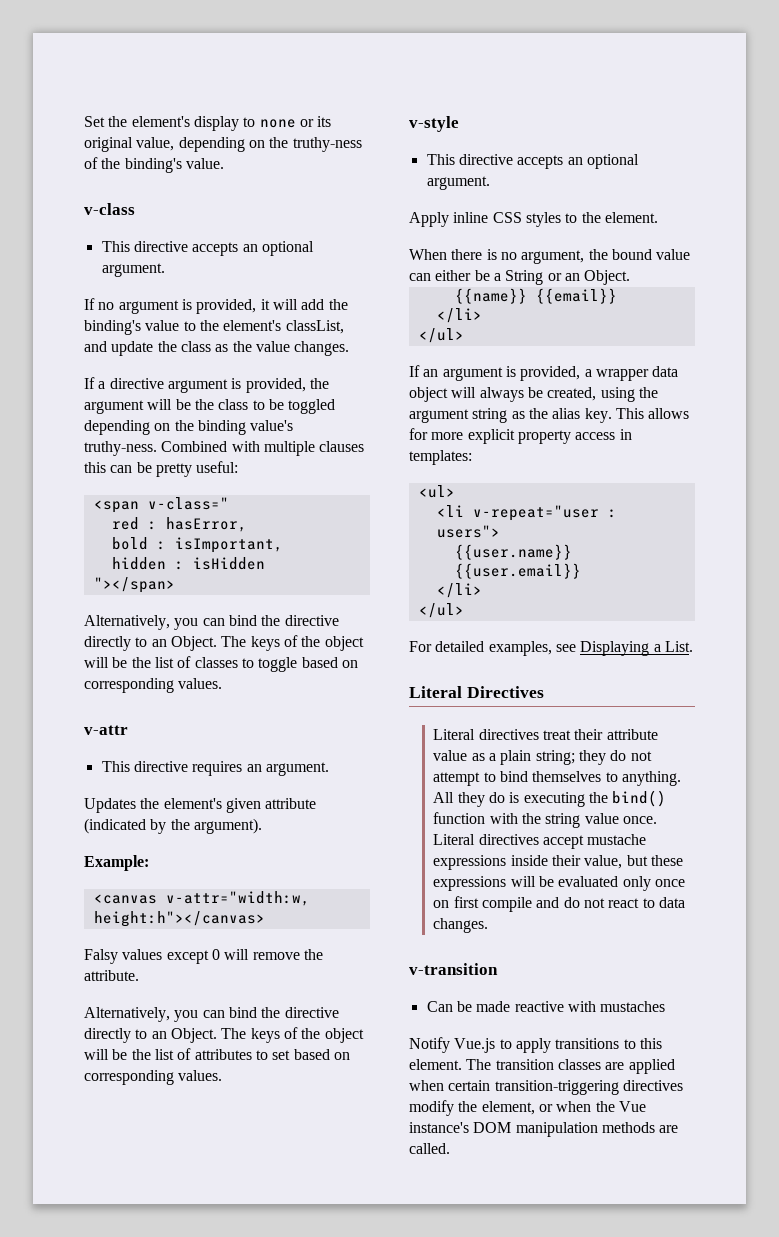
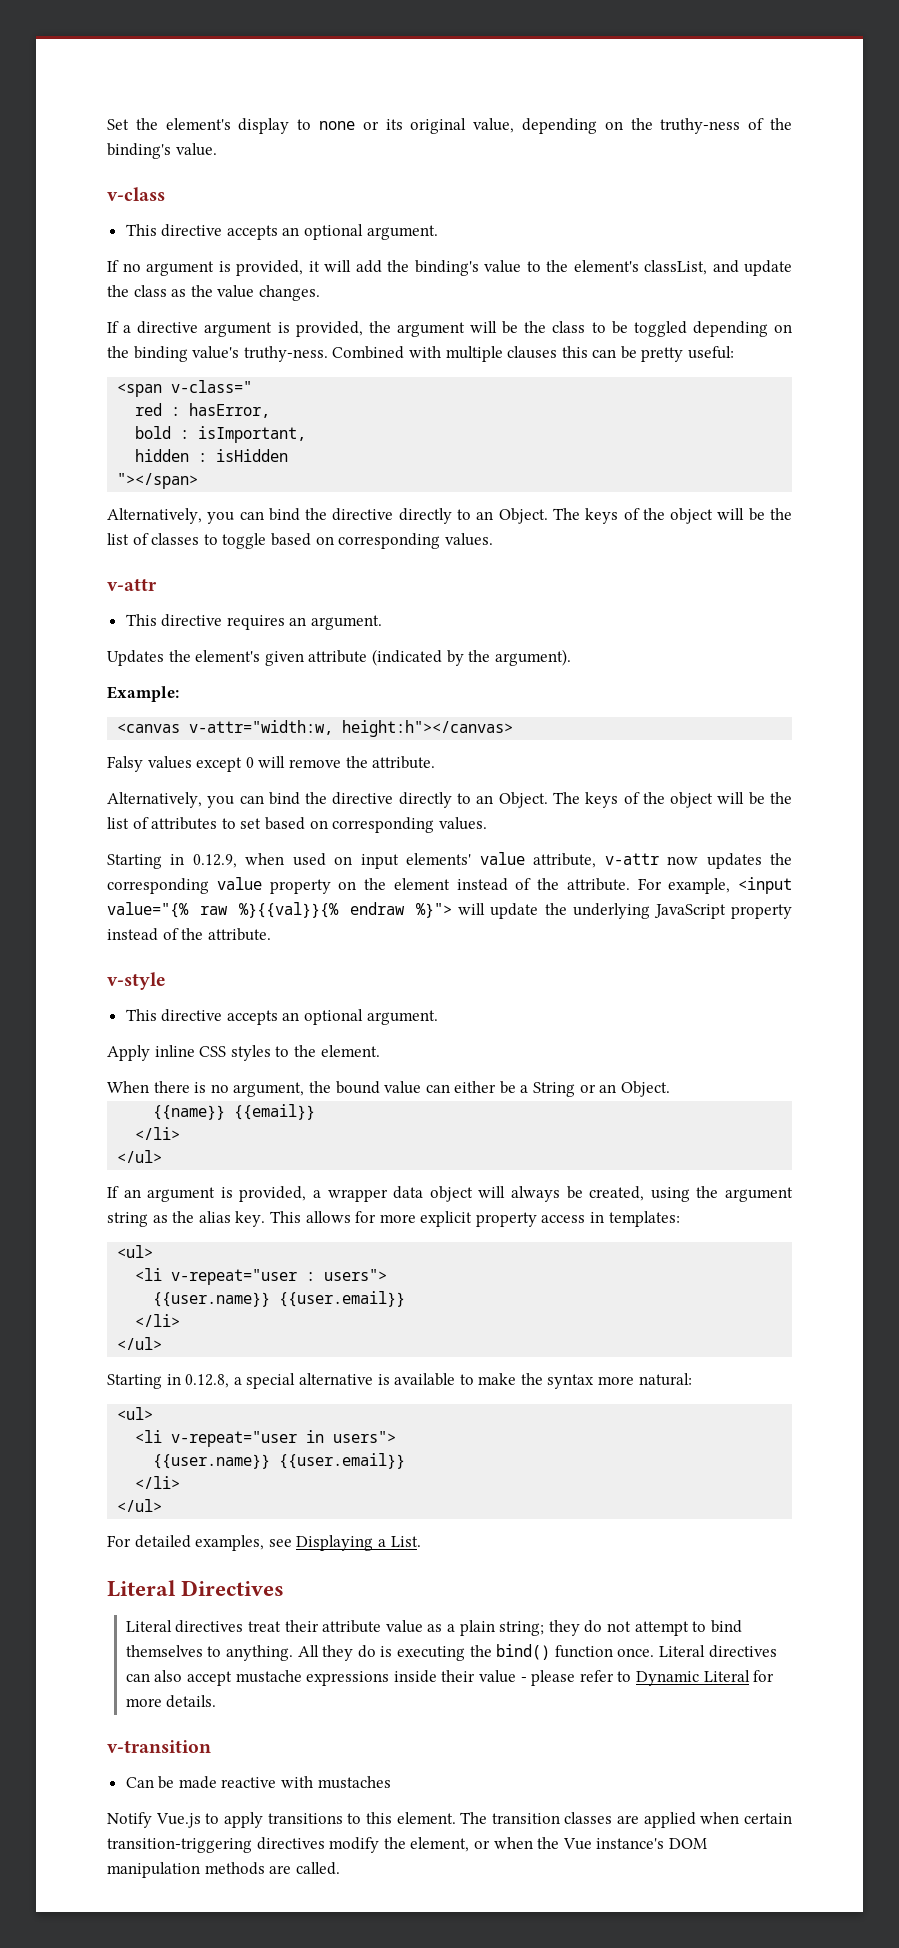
(223, 1075) none -> [107,852,792,869] [107,877,792,894] [107,902,792,919] [107,928,271,941] // Starting in 0.12.9, when used on input elements' value attribute, v-attr now updates the corresponding value property on the element instead of the attribute. For example, <input value="{% raw %}{{val}}{% endraw %}"> will update the underlying JavaScript property instead of the attribute.
(464, 610) none -> [107,1373,692,1389] [117,1407,154,1420] [135,1430,397,1447] [153,1453,406,1469] [135,1476,181,1489] [117,1499,163,1512] // Starting in 0.12.8, a special alternative is available to make the syntax more natural: // <ul> // <li v-repeat="user in users"> // {{user.name}} {{user.email}} // </li> // </ul>
[489,813,619,828] with the string value -> (613, 1651) none
(539, 839) none -> [125,1670,183,1682] can also
[584,855,684,869] [433,876,686,891] [433,896,685,912] [433,918,489,933] value, but these expressions will be evaluated only once on first compile and do not react to data changes. -> [479,1670,775,1686] [125,1695,217,1708] value - please refer to Dynamic Literal for more details.

